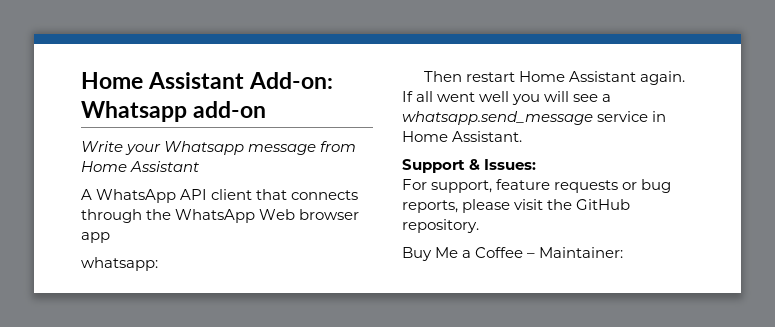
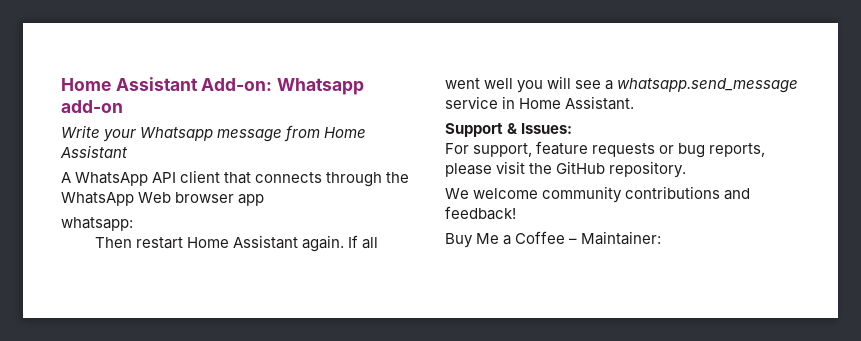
(479, 226) none -> [445,186,751,203] [445,206,516,220] // We welcome community contributions and feedback!

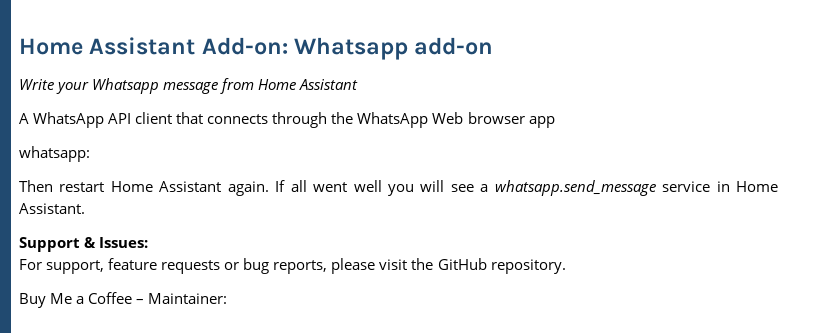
[445,186,751,203] [445,206,516,220] // We welcome community contributions and feedback! -> (566, 266) none

